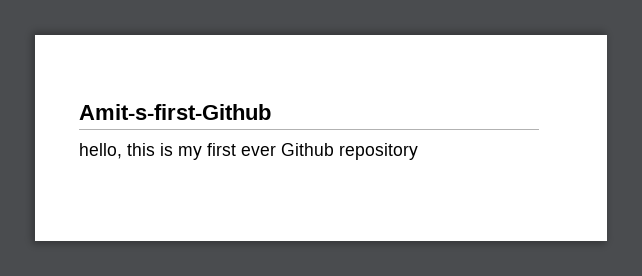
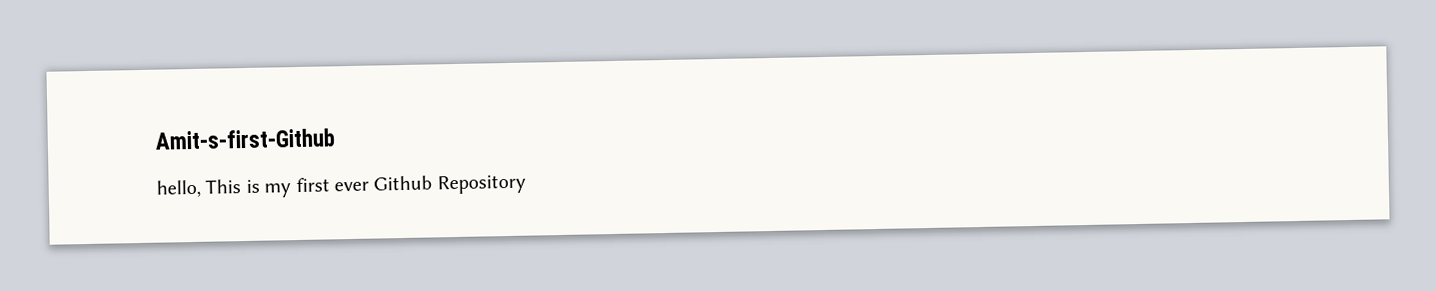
[127,143,155,156] this -> [205,179,242,194] This
[339,143,418,160] repository -> [436,174,526,195] Repository

